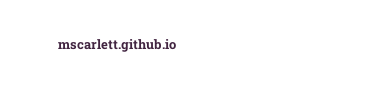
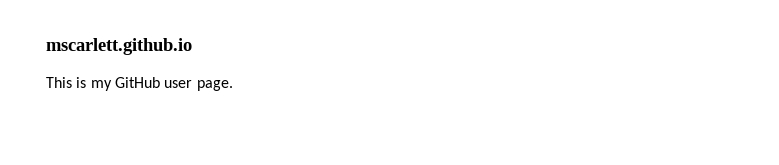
(176, 45) none -> [46,77,233,91] // This is my GitHub user page.

